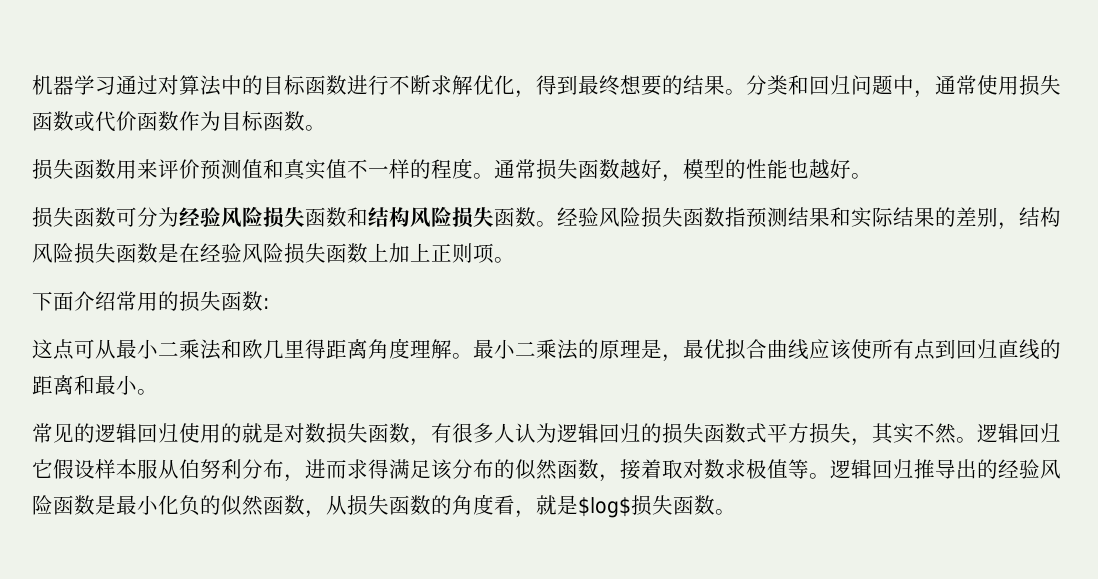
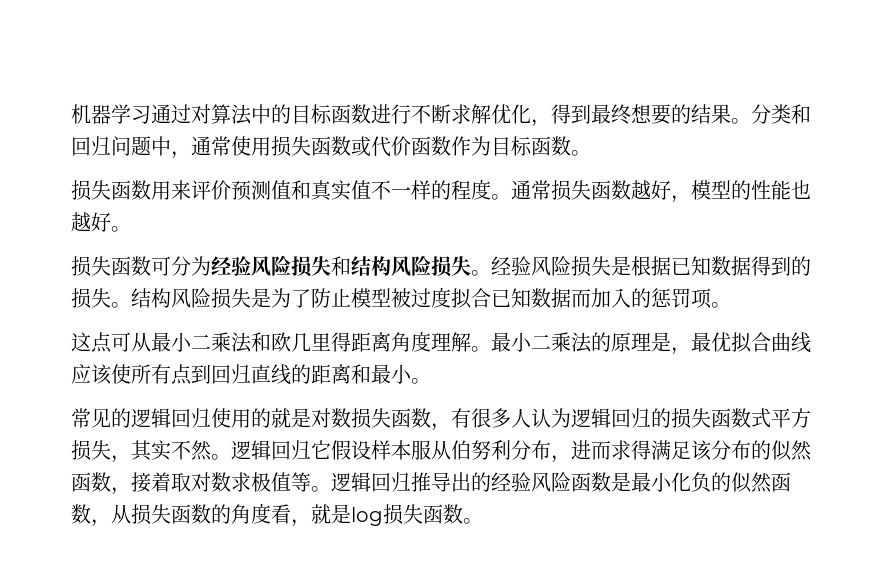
[305,207,347,227] 函数 -> (331, 266) none
[494,207,536,227] 函数 -> (471, 266) none
[683,207,1061,230] [32,243,515,264] [32,291,269,312] 函数指预测结果和实际结果的差别，结构风险损失函数是在经验风险损失函数上加上正则项。 // 下面介绍常用的损失函数: -> [611,256,811,276] [71,287,731,309] 是根据已知数据得到的损失。结构风险损失是为了防止模型被过度拟合已知数据而加入的惩罚项。
[578,497,631,518] $log$ -> [351,507,383,526] log

